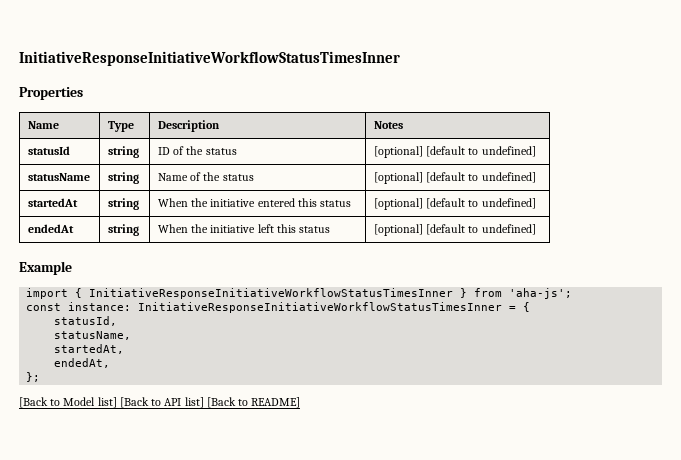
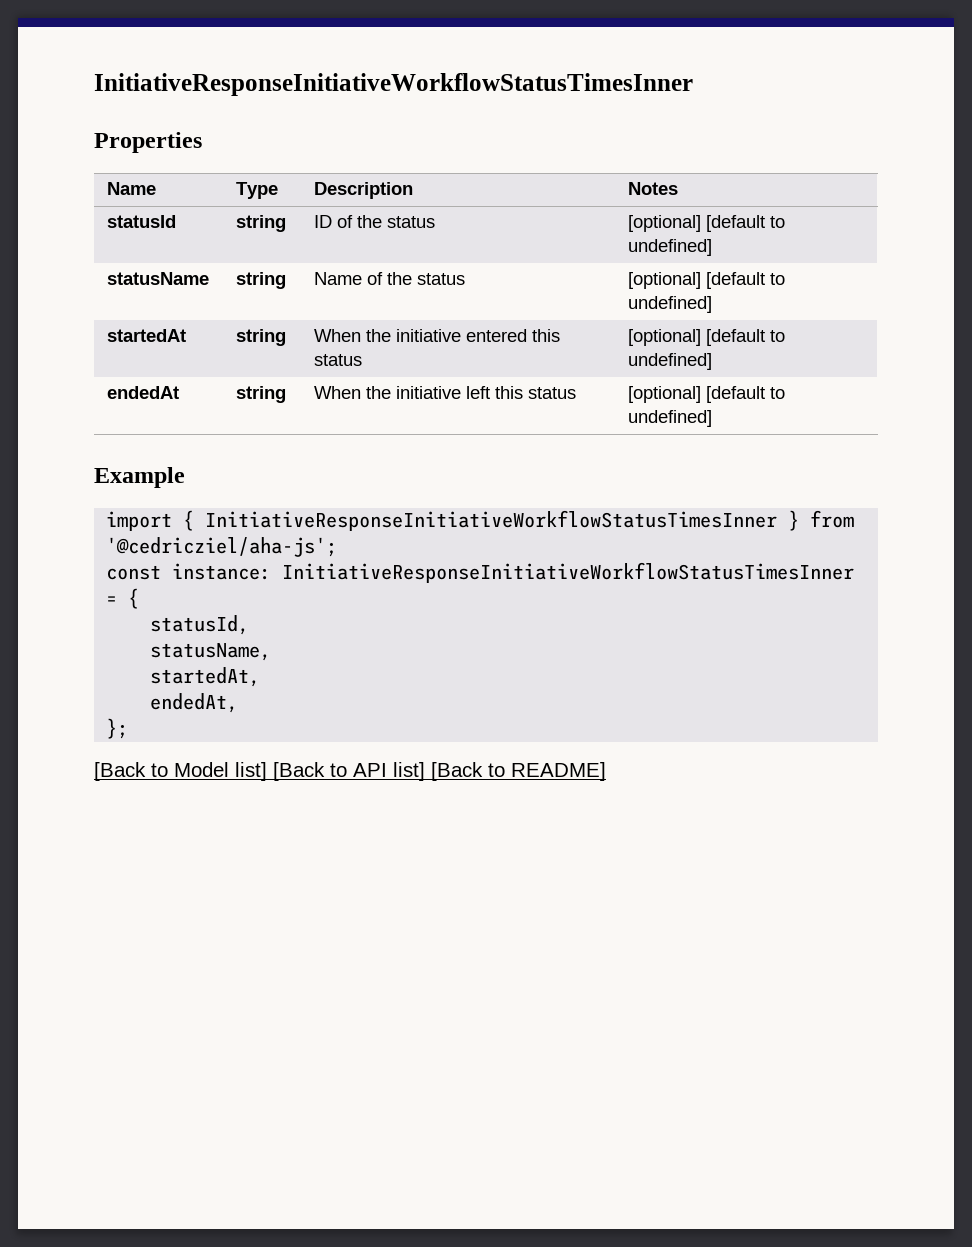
[509,288,573,299] 'aha-js'; -> [106,537,338,557] '@cedricziel/aha-js';

